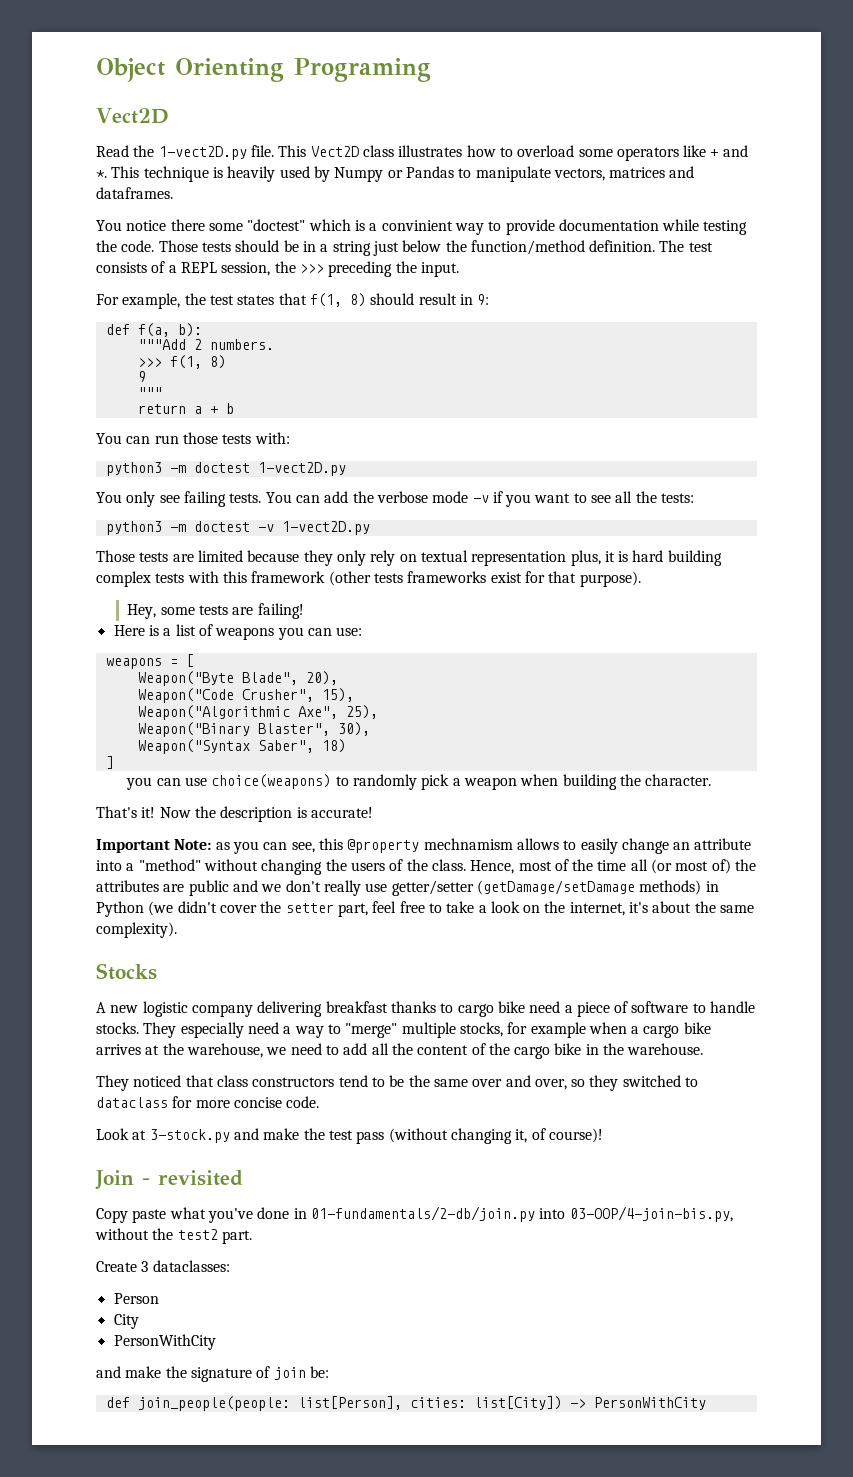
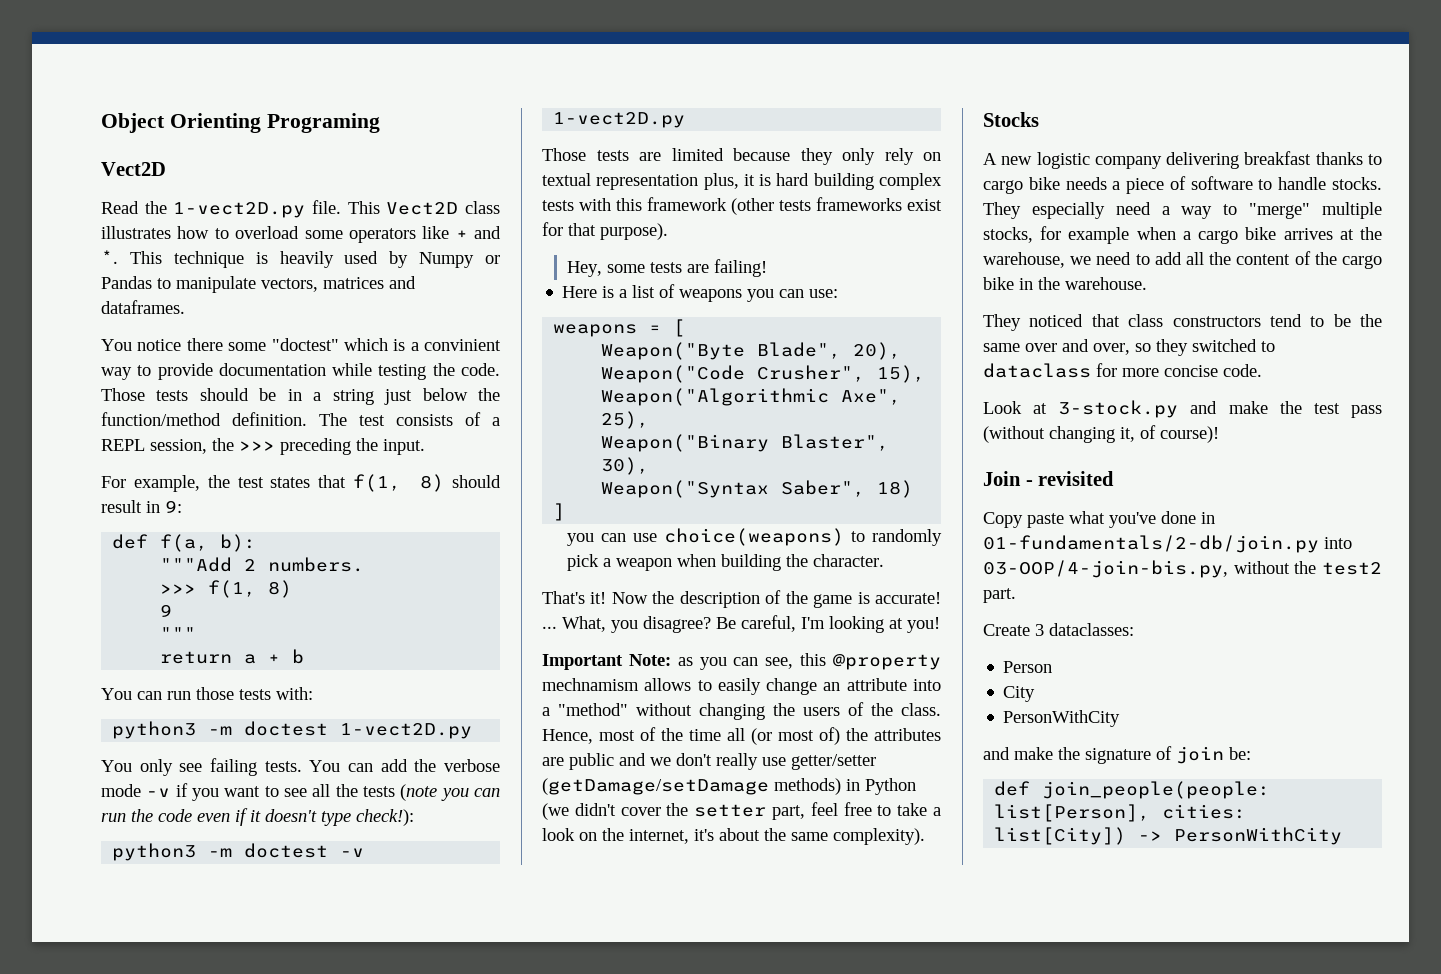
[661,493,695,503] tests: -> [363,784,500,801] [101,808,414,826] tests (note you can run the code even if it doesn't type check!):
(293, 814) none -> [765,590,853,608] of the game
(373, 812) none -> [542,615,940,633] ... What, you disagree? Be careful, I'm looking at you!
[529,1001,561,1013] need -> [1065,177,1107,190] needs

